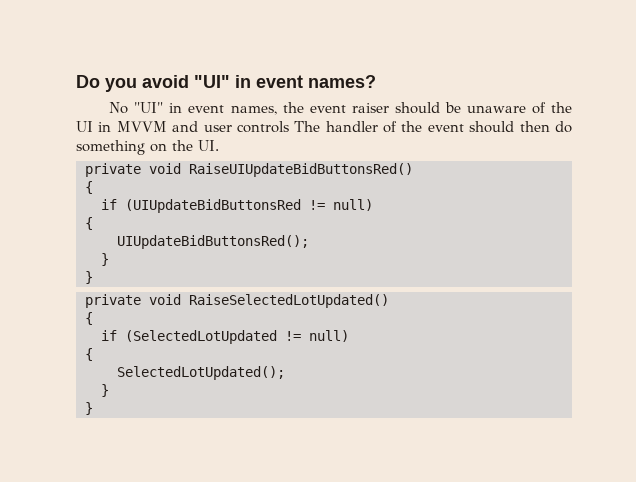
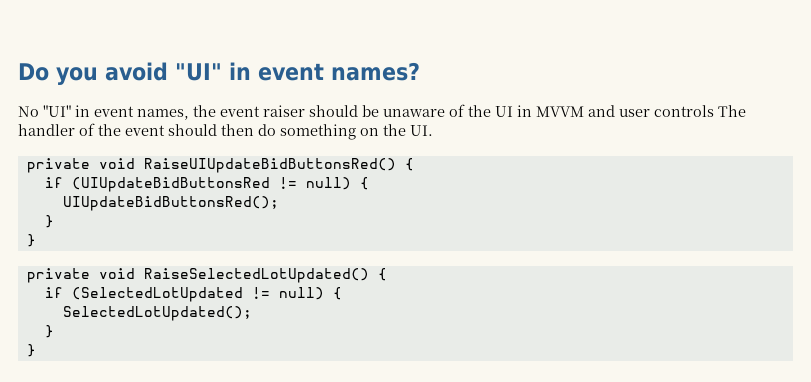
(413, 170) // -> (396, 165) none
(373, 205) // -> (351, 183) none
(389, 301) // -> (369, 275) none
(349, 336) // -> (324, 293) none

